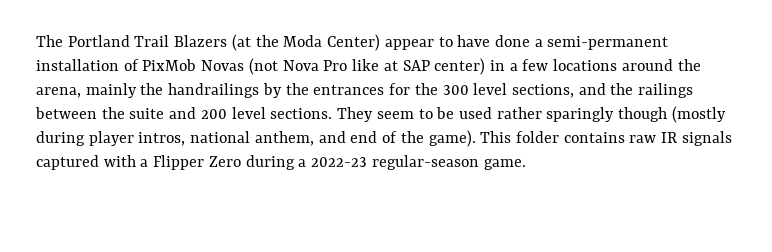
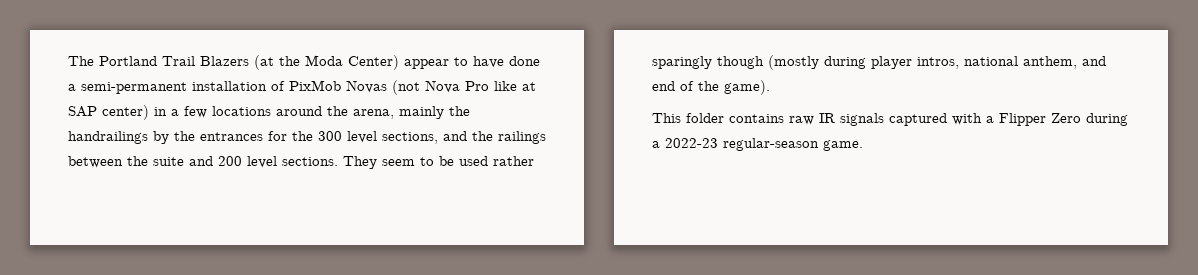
(476, 138) none -> (770, 87) //

